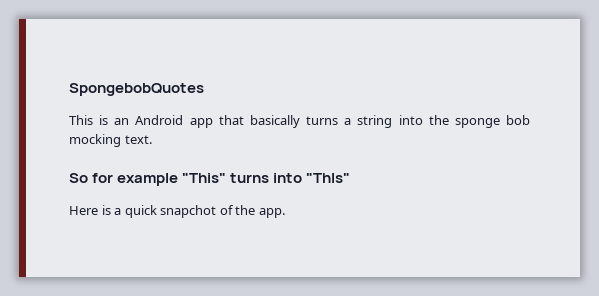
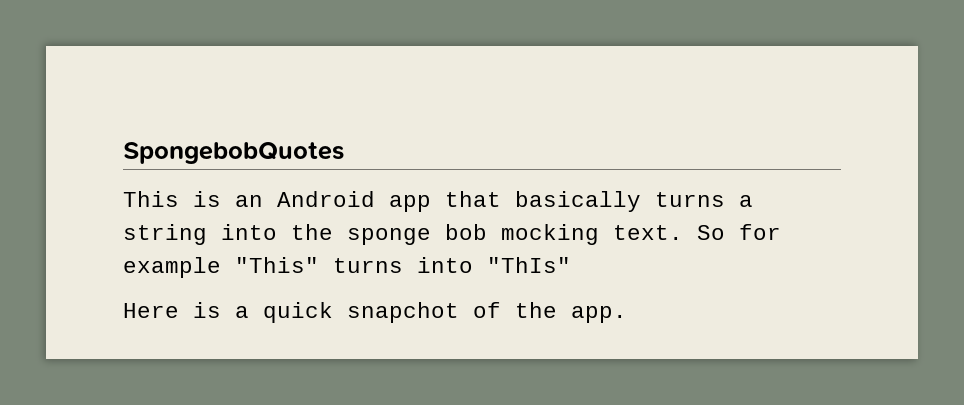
(152, 139) // -> (683, 232) none

